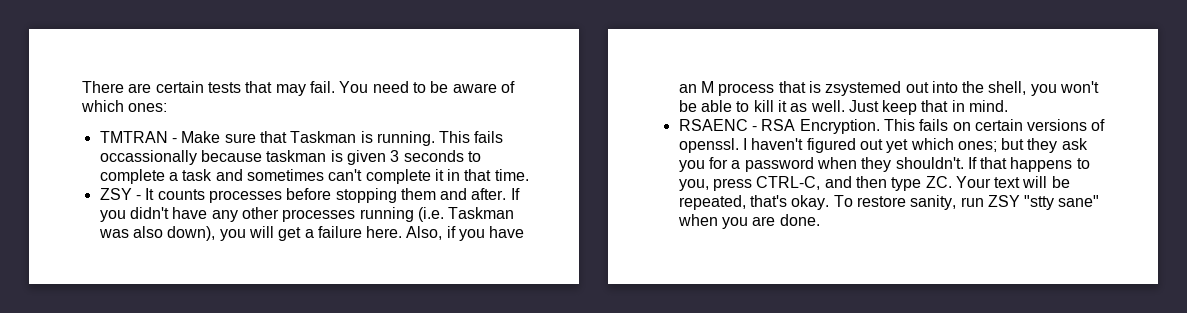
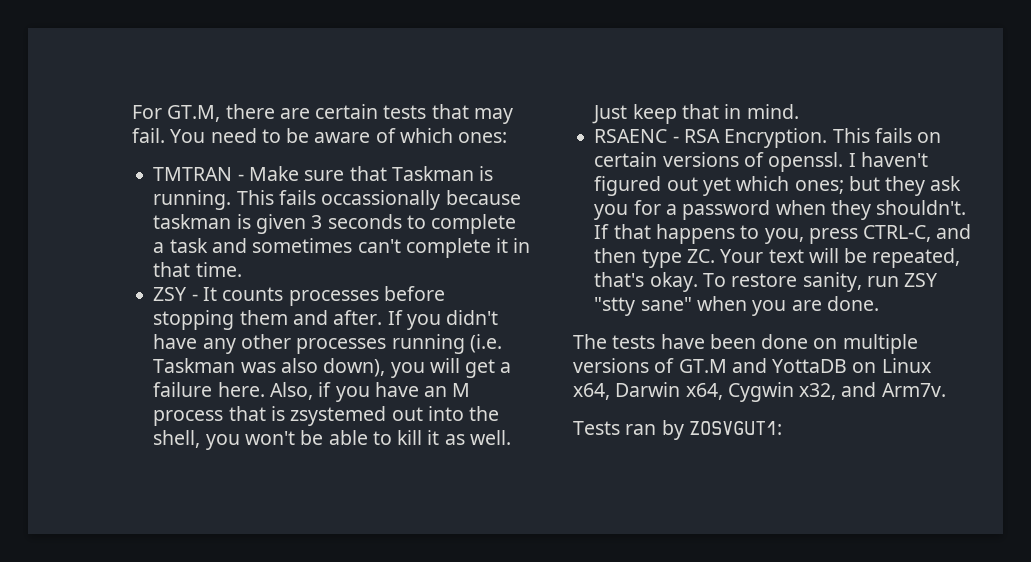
[82,81,124,93] There -> [132,104,275,122] For GT.M, there
(820, 220) none -> [573,334,918,354] [573,358,931,373] [573,382,946,402] [573,420,782,440] // The tests have been done on multiple versions of GT.M and YottaDB on Linux x64, Darwin x64, Cygwin x32, and Arm7v. // Tests ran by ZOSVGUT1:

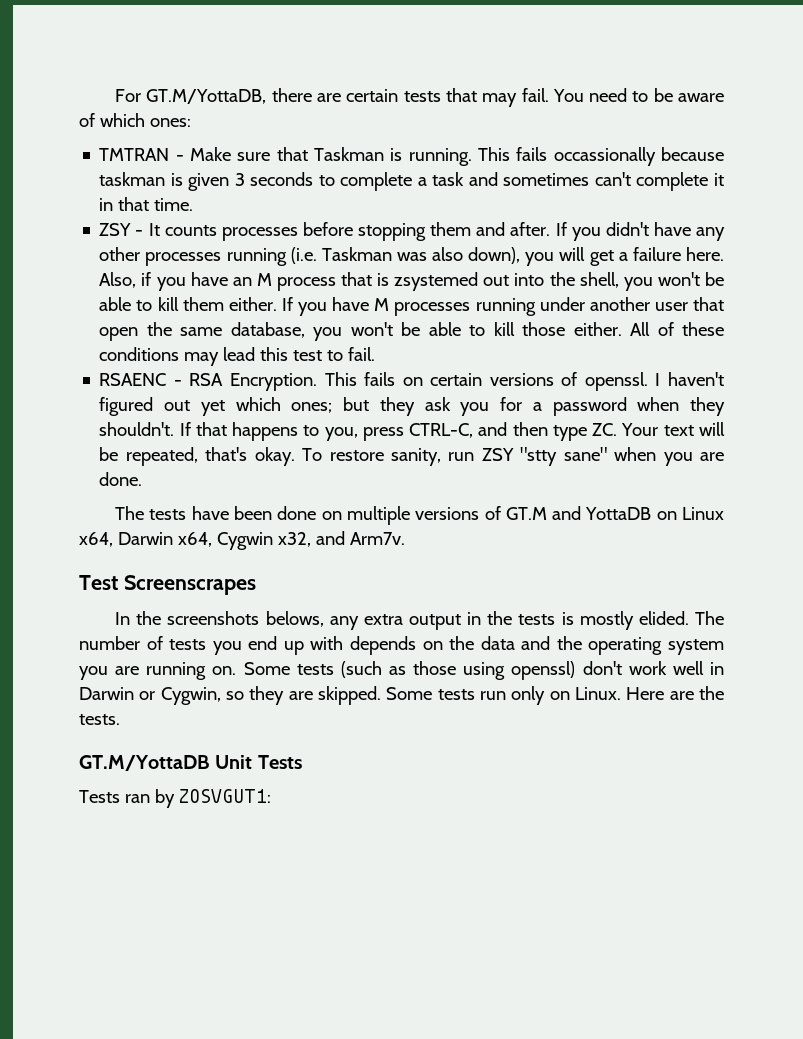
[167,105,221,122] GT.M, -> [146,89,267,104] GT.M/YottaDB,
[427,430,511,445] [592,104,799,124] it as well. Just keep that in mind. -> [182,297,724,316] [99,322,725,341] [99,347,376,366] them either. If you have M processes running under another user that open the same database, you won't be able to kill those either. All of these conditions may lead this test to fail.
(946, 390) none -> [79,575,256,595] [115,611,725,630] [79,636,724,655] [79,661,724,680] [79,686,725,705] [79,714,120,725] [79,755,302,771] // Test Screenscrapes // In the screenshots belows, any extra output in the tests is mostly elided. The number of tests you end up with depends on the data and the operating system you are running on. Some tests (such as those using openssl) don't work well in Darwin or Cygwin, so they are skipped. Some tests run only on Linux. Here are the tests. // GT.M/YottaDB Unit Tests

